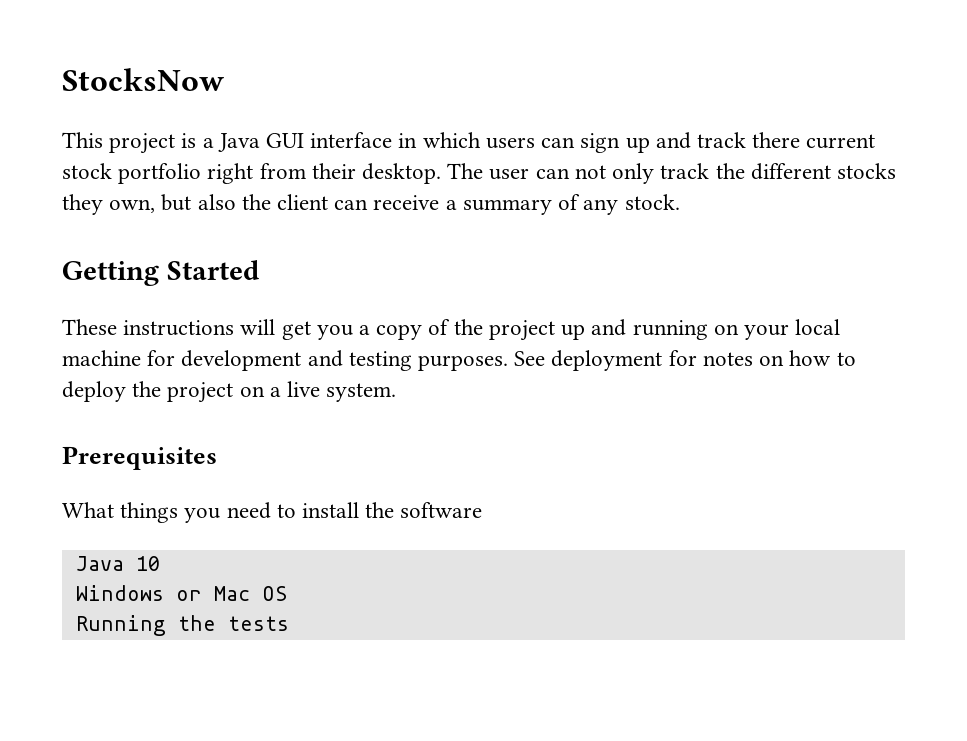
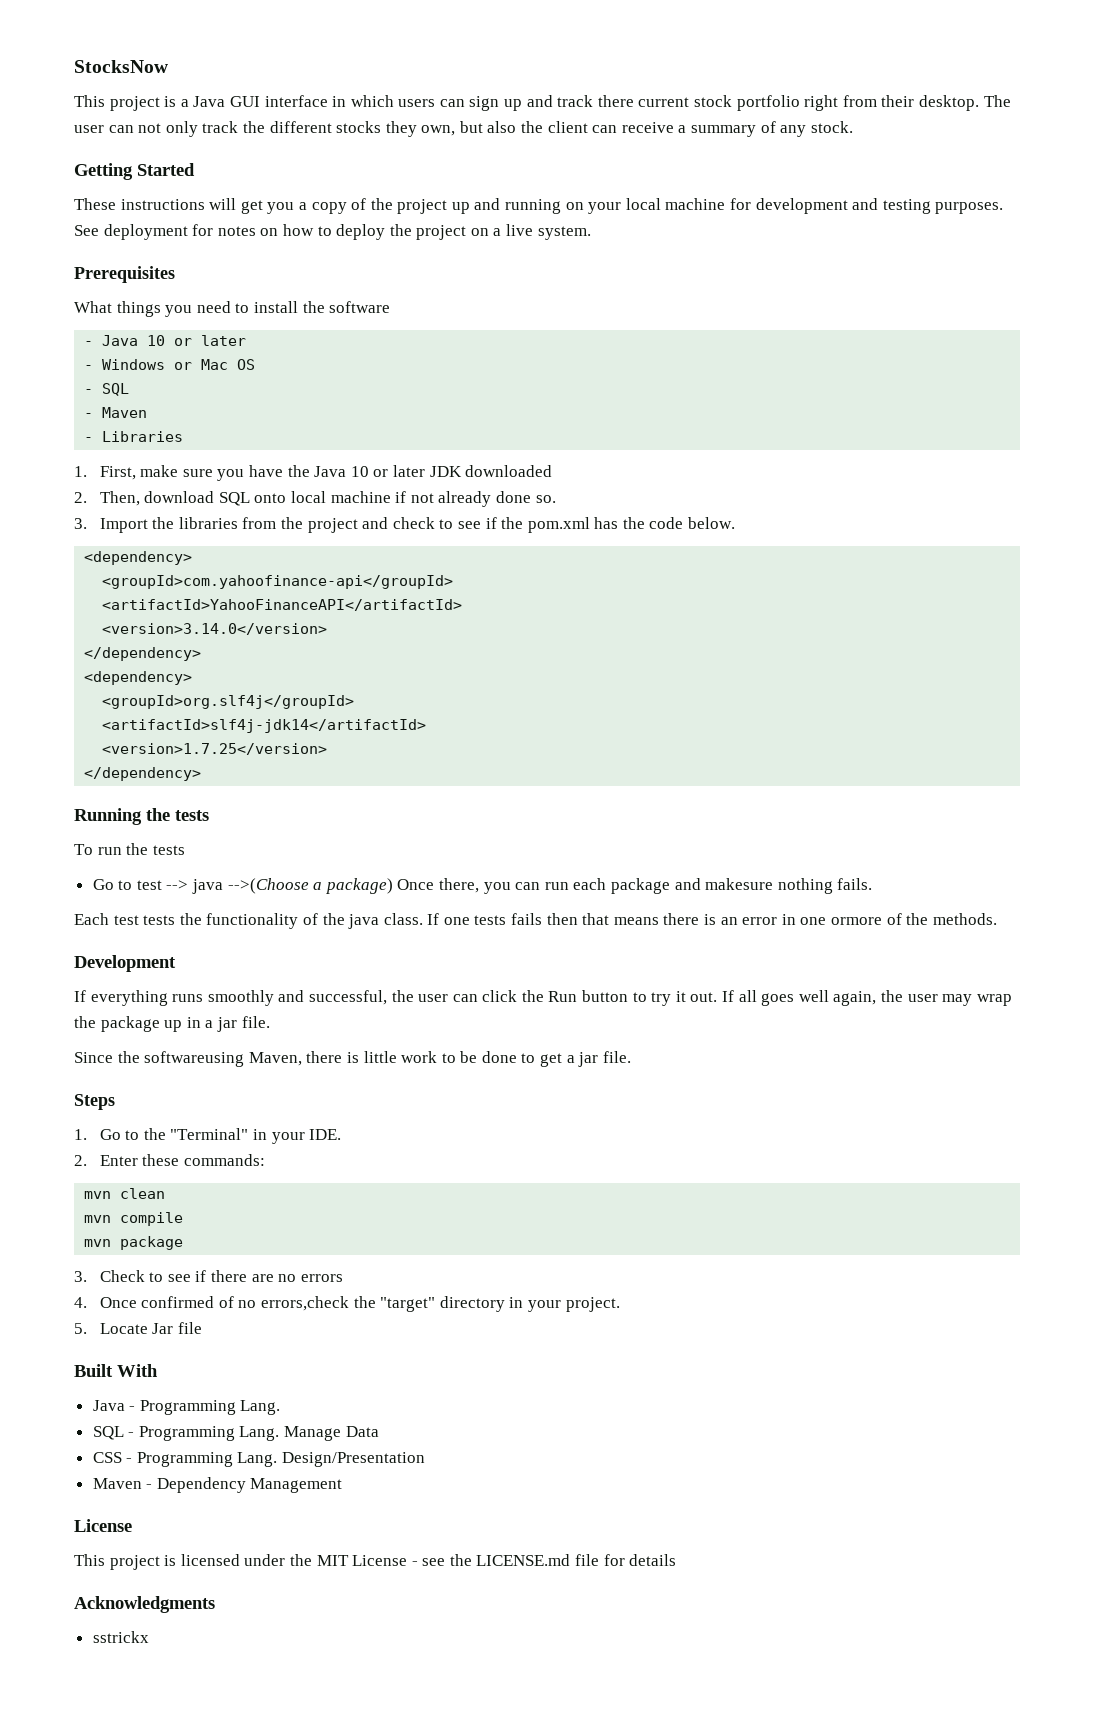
[75,556,160,571] Java 10 // -> [84,335,247,346] [84,365,94,370] - Java 10 or later // -
[75,615,289,636] Running the tests -> [84,383,130,396] [84,407,148,418] [84,431,184,442] [74,465,553,481] [74,491,556,507] [74,517,736,533] [84,551,193,565] [102,575,454,589] [102,599,463,611] [102,623,328,635] [84,647,202,661] [84,671,193,685] [102,695,355,709] [102,719,427,733] [102,743,328,755] [84,767,202,781] [74,808,209,825] [74,843,185,855] [92,878,873,894] [74,913,997,929] [74,955,176,972] [74,990,1012,1006] [74,1016,270,1032] [74,1051,631,1067] [74,1094,115,1110] [74,1128,342,1144] [74,1154,265,1166] [84,1188,166,1199] [84,1212,184,1226] [84,1236,184,1250] [74,1270,343,1282] [74,1296,620,1312] [74,1322,202,1334] [74,1364,158,1377] [92,1400,281,1415] [92,1426,379,1441] [92,1452,426,1467] [92,1477,343,1493] [74,1519,132,1532] [74,1554,677,1570] [74,1596,215,1613] [92,1631,149,1643] - SQL // - Maven // - Libraries // 1. First, make sure you have the Java 10 or later JDK downloaded // 2. Then, download SQL onto local machine if not already done so. // 3. Import the libraries from the project and check to see if the pom.xml has the code below. // <dependency> // <groupId>com.yahoofinance-api</groupId> // <artifactId>YahooFinanceAPI</artifactId> // <version>3.14.0</version> // </dependency> // <dependency> // <groupId>org.slf4j</groupId> // <artifactId>slf4j-jdk14</artifactId> // <version>1.7.25</version> // </dependency> // Running the tests // To run the tests // Go to test --> java -->(Choose a package) Once there, you can run each package and makesure nothing fails. // Each test tests the functionality of the java class. If one tests fails then that means there is an error in one ormore of the methods. // Development // If everything runs smoothly and successful, the user can click the Run button to try it out. If all goes well again, the user may wrap the package up in a jar file. // Since the softwareusing Maven, there is little work to be done to get a jar file. // Steps // 1. Go to the "Terminal" in your IDE. // 2. Enter these commands: // mvn clean // mvn compile // mvn package // 3. Check to see if there are no errors // 4. Once confirmed of no errors,check the "target" directory in your project. // 5. Locate Jar file // Built With // Java - Programming Lang. // SQL - Programming Lang. Manage Data // CSS - Programming Lang. Design/Presentation // Maven - Dependency Management // License // This project is licensed under the MIT License - see the LICENSE.md file for details // Acknowledgments // sstrickx

